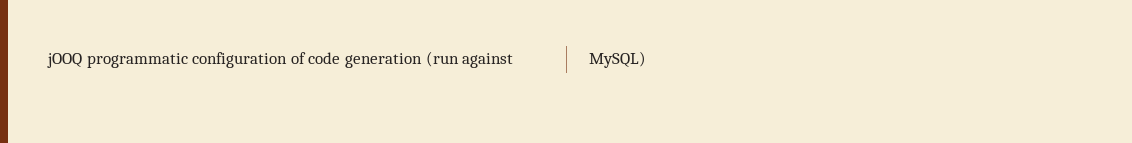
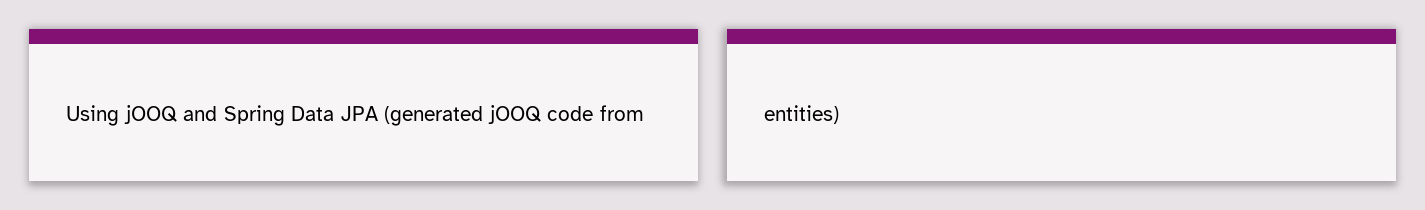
[47,51,646,68] jOOQ programmatic configuration of code generation (run against MySQL) -> [66,105,839,126] Using jOOQ and Spring Data JPA (generated jOOQ code from entities)

